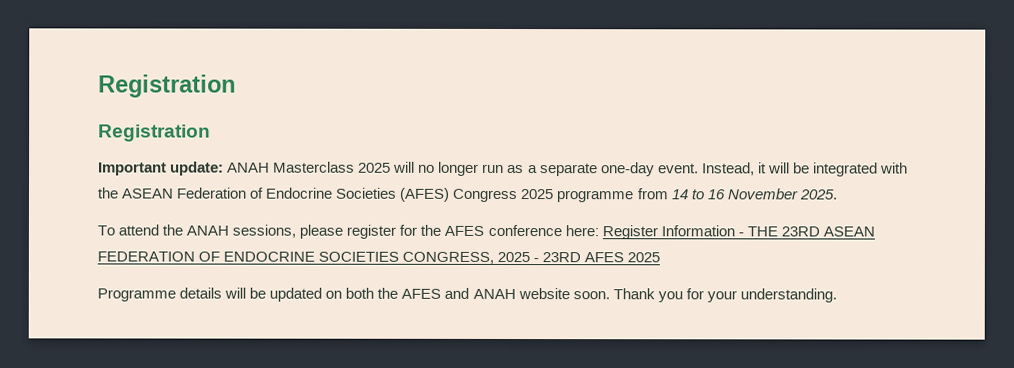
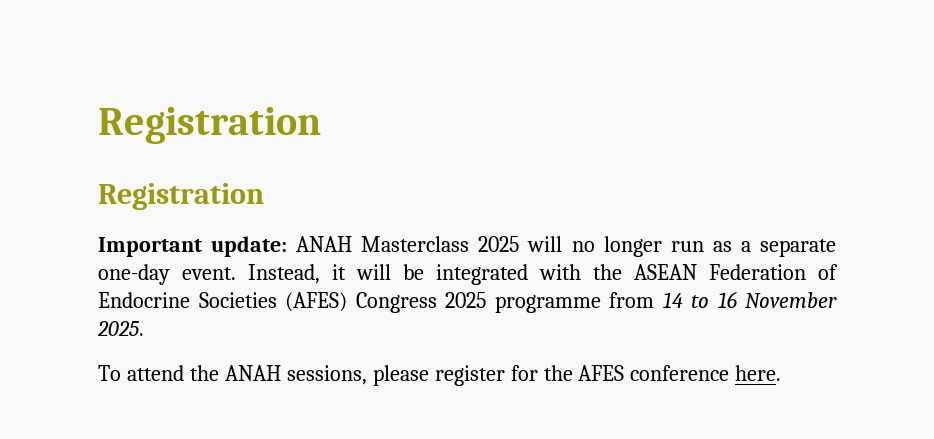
[564,225,875,240] [97,251,661,264] [97,287,837,303] here: Register Information - THE 23RD ASEAN FEDERATION OF ENDOCRINE SOCIETIES CONGRESS, 2025 - 23RD AFES 2025 // Programme details will be updated on both the AFES and ANAH website soon. Thank you for your understanding. -> [735,365,782,381] here.

